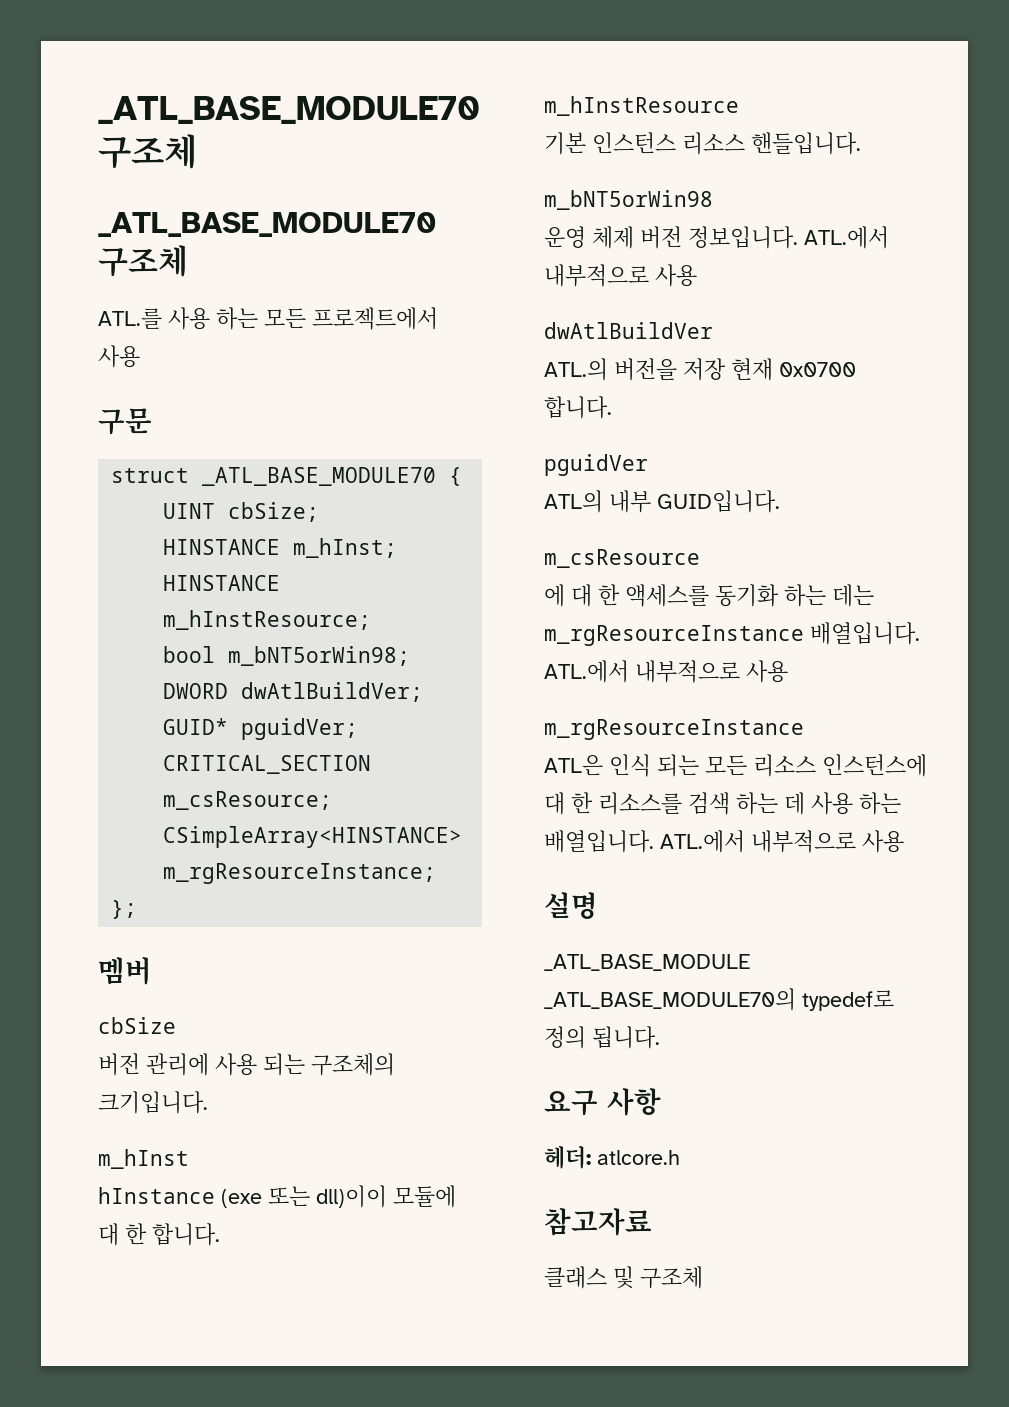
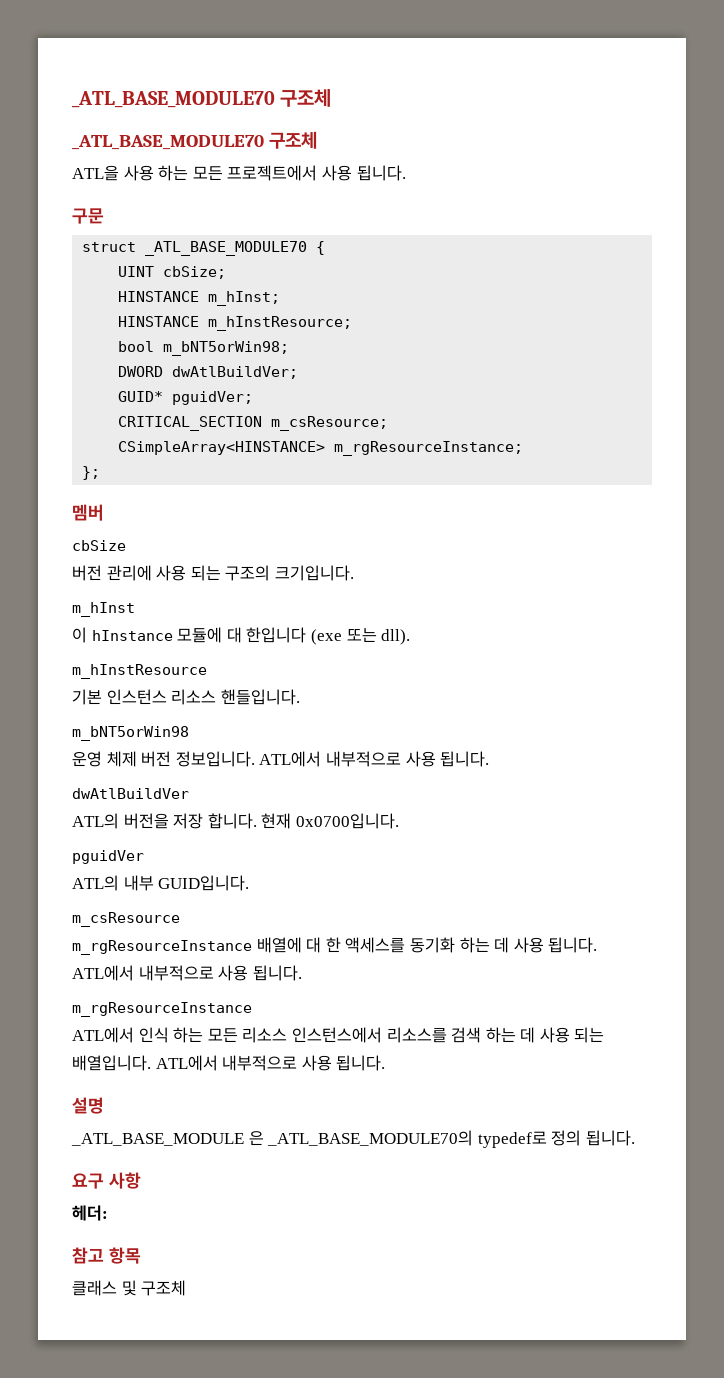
[98,308,162,329] ATL.를 -> [72,165,119,181] ATL을
(140, 356) none -> [356,165,406,181] 됩니다.
[311,1053,395,1076] 구조체의 -> [225,565,271,581] 구조의
[98,1185,456,1208] [98,1223,220,1246] hInstance (exe 또는 dll)이이 모듈에 대 한 합니다. -> [72,627,411,645] 이 hInstance 모듈에 대 한입니다 (exe 또는 dll).
[804,226,889,249] [544,264,697,287] ATL.에서 내부적으로 사용 -> [259,751,490,767] ATL에서 내부적으로 사용 됩니다.
[544,358,608,381] ATL.의 -> [72,813,119,829] ATL의
[731,358,856,381] [544,396,612,419] 현재 0x0700 합니다. -> [207,813,399,829] 합니다. 현재 0x0700입니다.
[544,584,565,607] 에 -> [72,937,302,955] m_rgResourceInstance 배열에
[832,584,874,607] [544,622,920,646] [544,660,788,683] 데는 m_rgResourceInstance 배열입니다. ATL.에서 내부적으로 사용 -> [494,937,598,953] [72,965,302,981] 데 사용 됩니다. ATL에서 내부적으로 사용 됩니다.
[544,754,927,777] [544,792,593,815] ATL은 인식 되는 모든 리소스 인스턴스에 대 한 -> [72,1027,382,1043] ATL에서 인식 하는 모든 리소스 인스턴스에서
[859,792,901,815] [544,830,904,853] 하는 배열입니다. ATL.에서 내부적으로 사용 -> [574,1027,605,1043] [72,1055,386,1071] 되는 배열입니다. ATL에서 내부적으로 사용 됩니다.
(750, 962) none -> [248,1131,264,1146] 은
[597,1150,680,1165] [544,1208,652,1236] atlcore.h // 참고자료 -> [72,1247,141,1264] // 참고 항목

